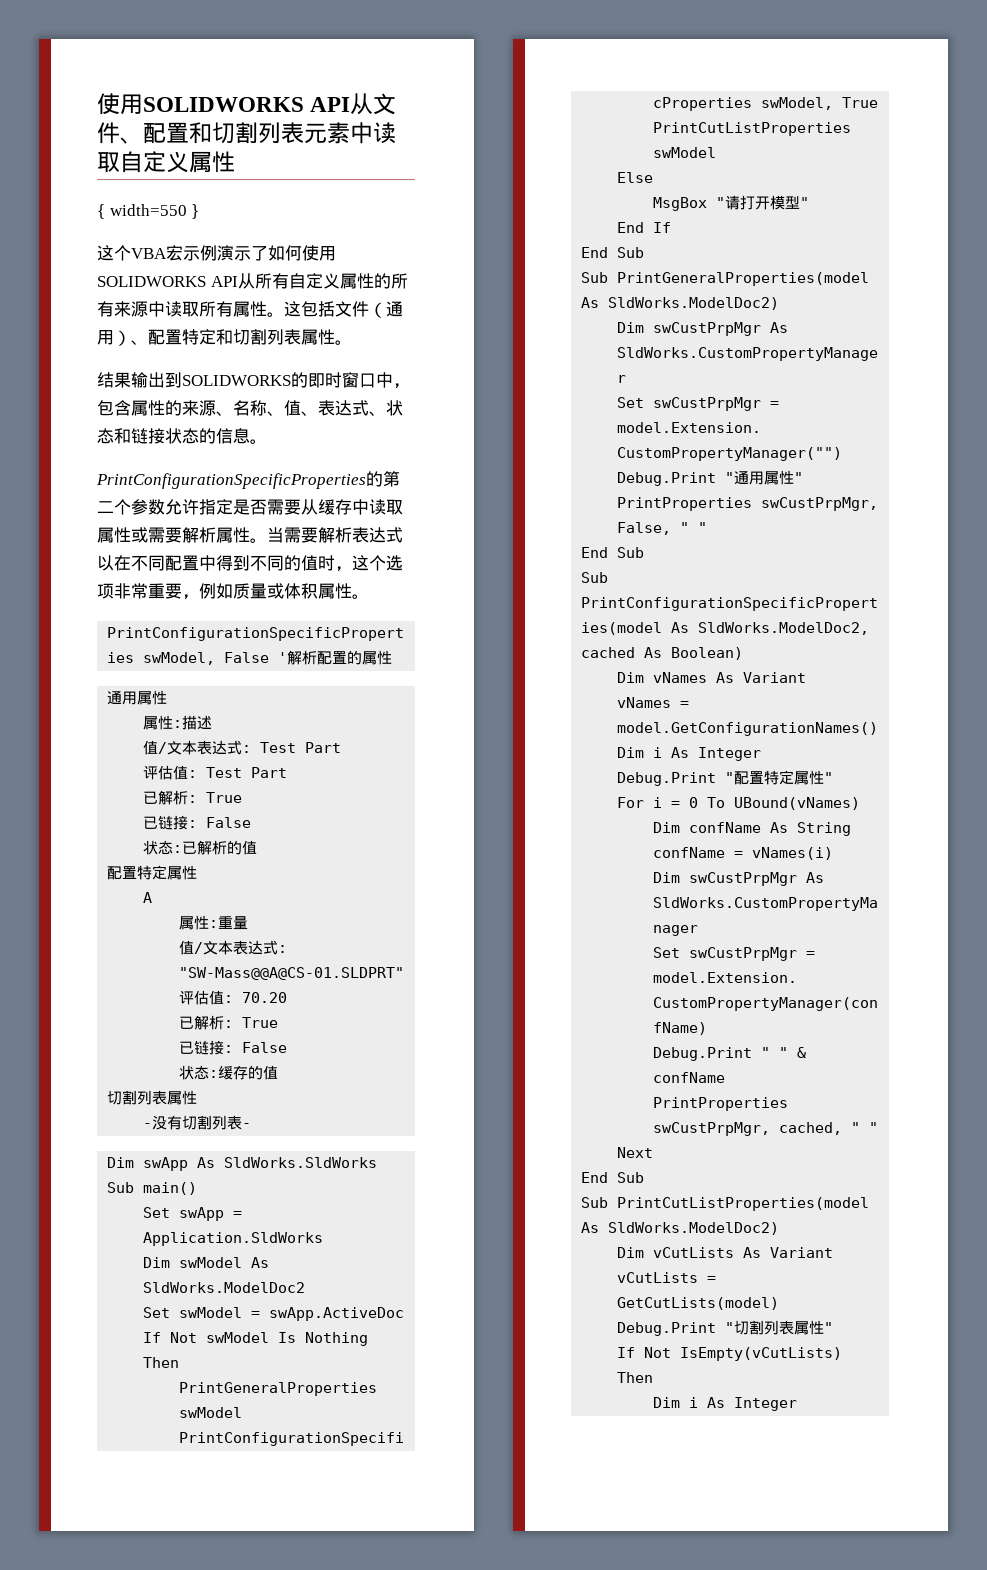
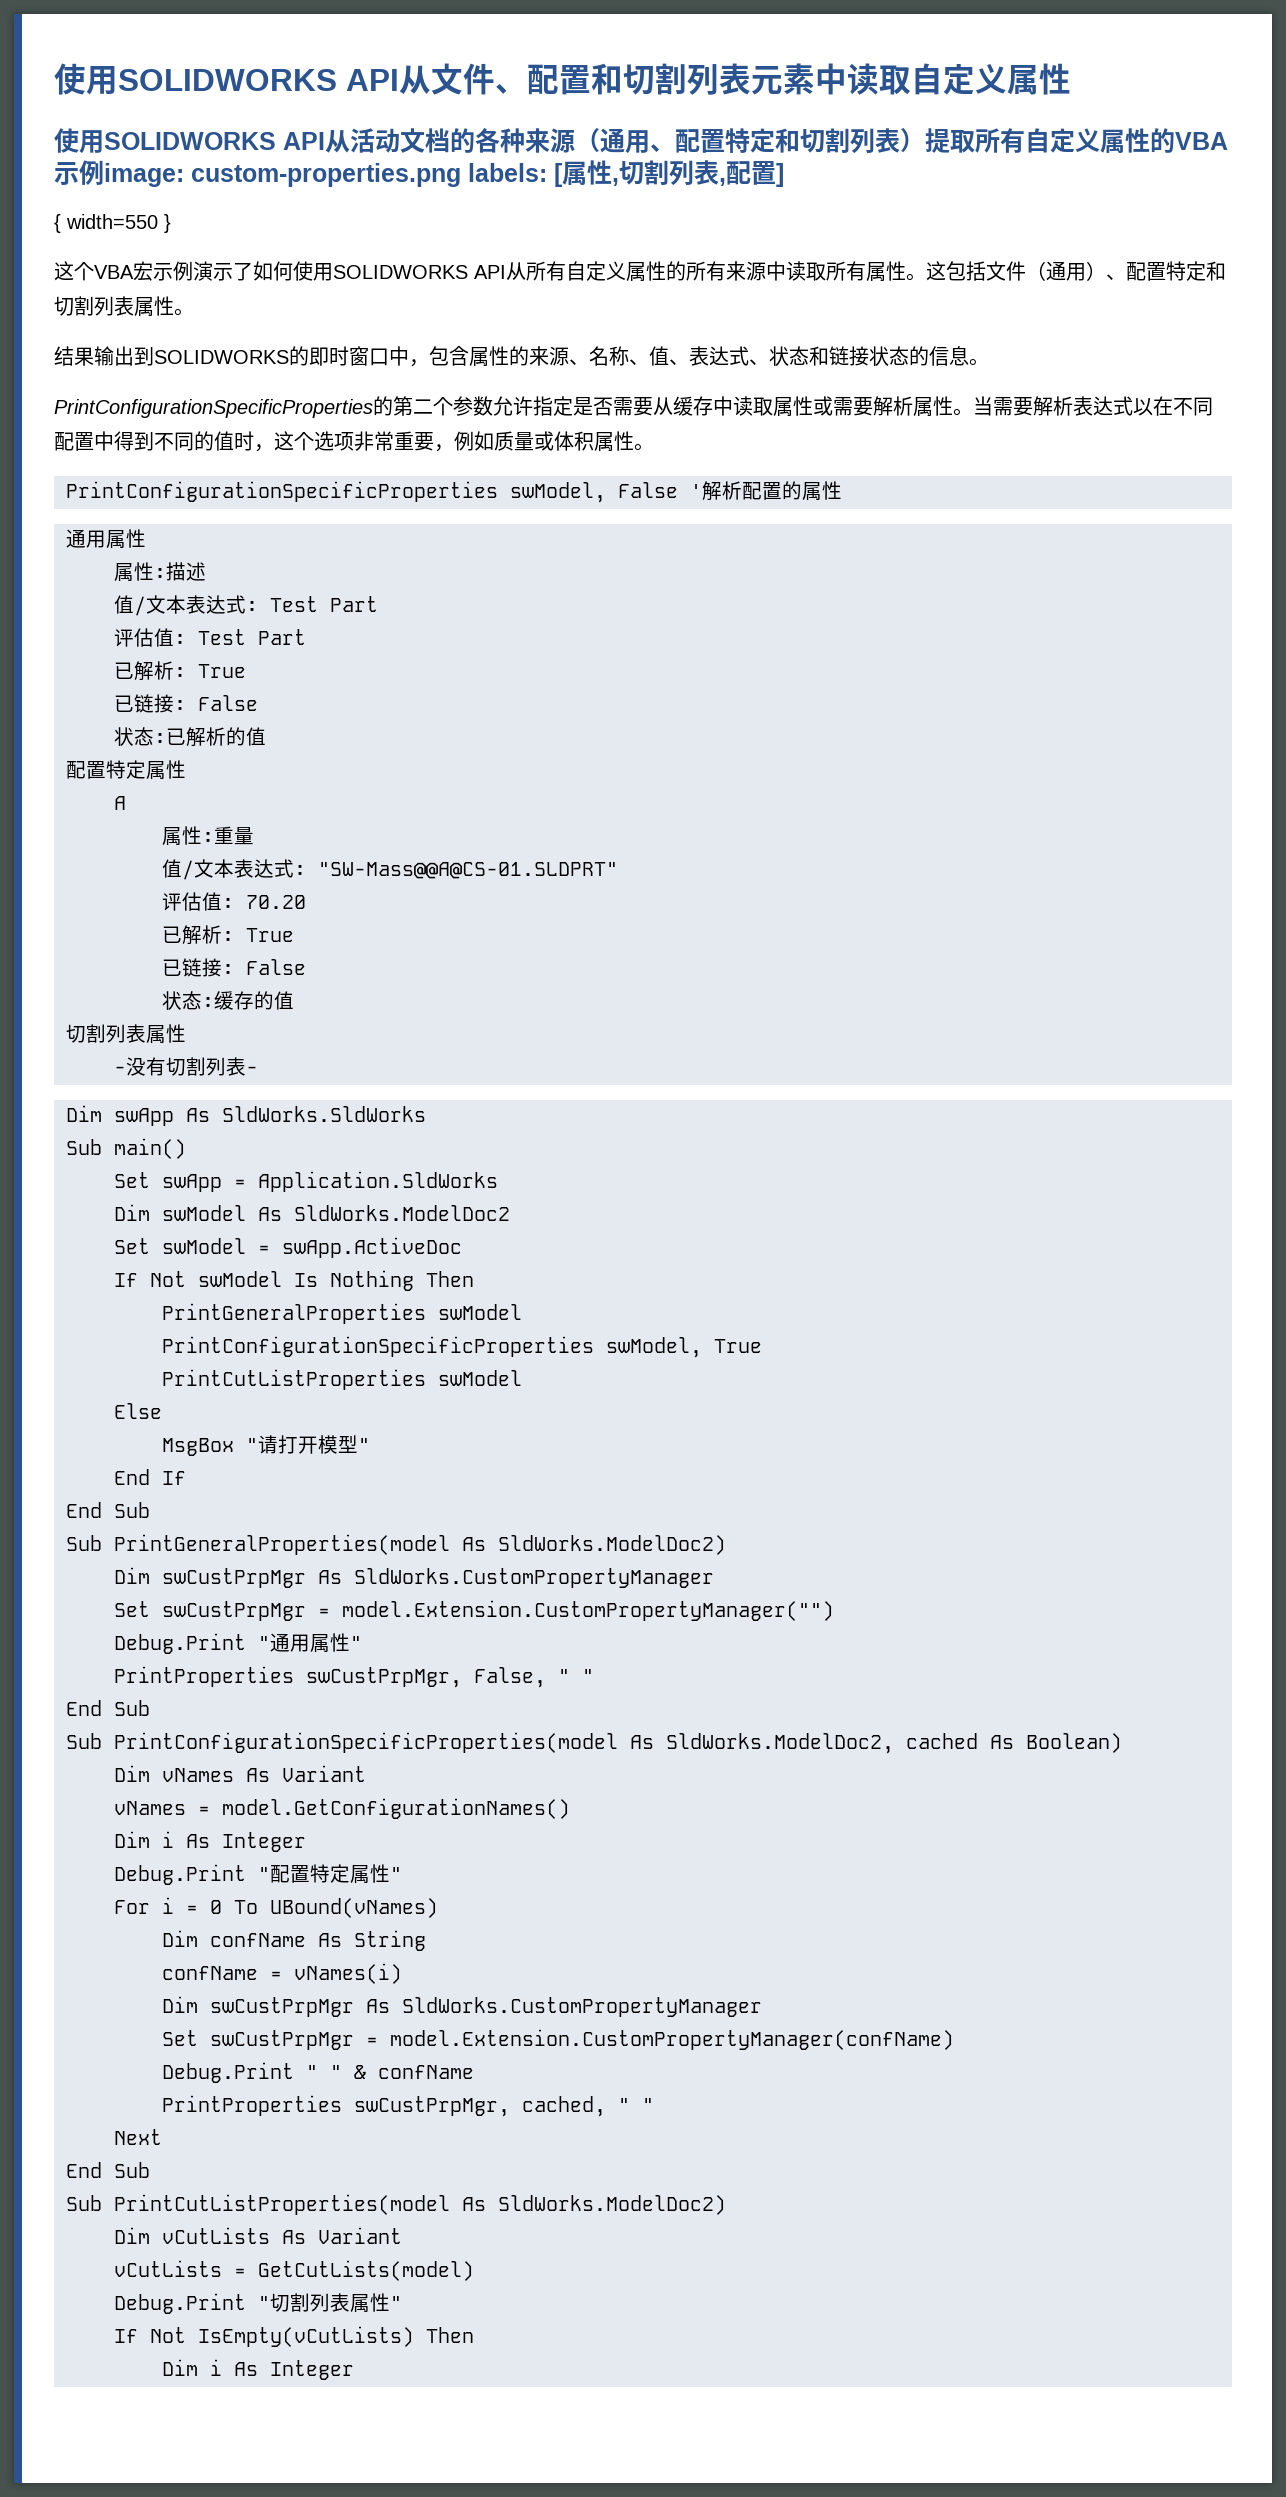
(235, 162) none -> [54,128,1228,154] [54,160,784,187] // 使用SOLIDWORKS API从活动文档的各种来源（通用、配置特定和切割列表）提取所有自定义属性的VBA示例image: custom-properties.png labels: [属性,切割列表,配置]

